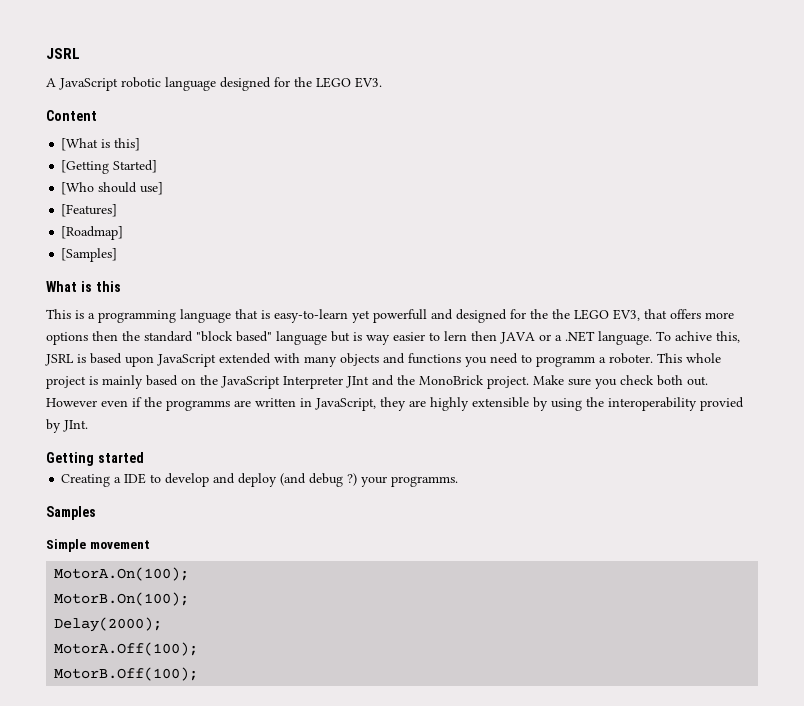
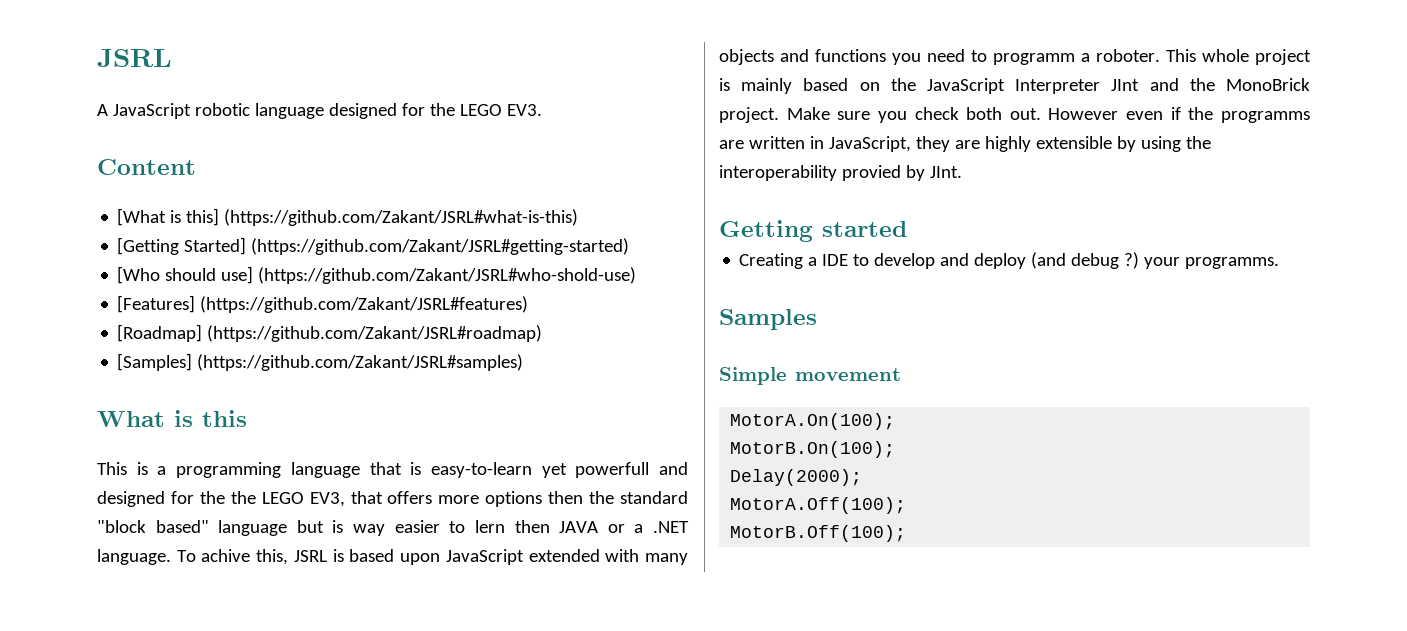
(141, 144) none -> [224,209,579,226] (https://github.com/Zakant/JSRL#what-is-this)
(158, 166) none -> [251,238,630,255] (https://github.com/Zakant/JSRL#getting-started)
(164, 188) none -> [258,267,637,284] (https://github.com/Zakant/JSRL#who-shold-use)
(118, 210) none -> [200,296,529,313] (https://github.com/Zakant/JSRL#features)
(124, 233) none -> [207,325,543,342] (https://github.com/Zakant/JSRL#roadmap)
(118, 255) none -> [197,354,524,371] (https://github.com/Zakant/JSRL#samples)

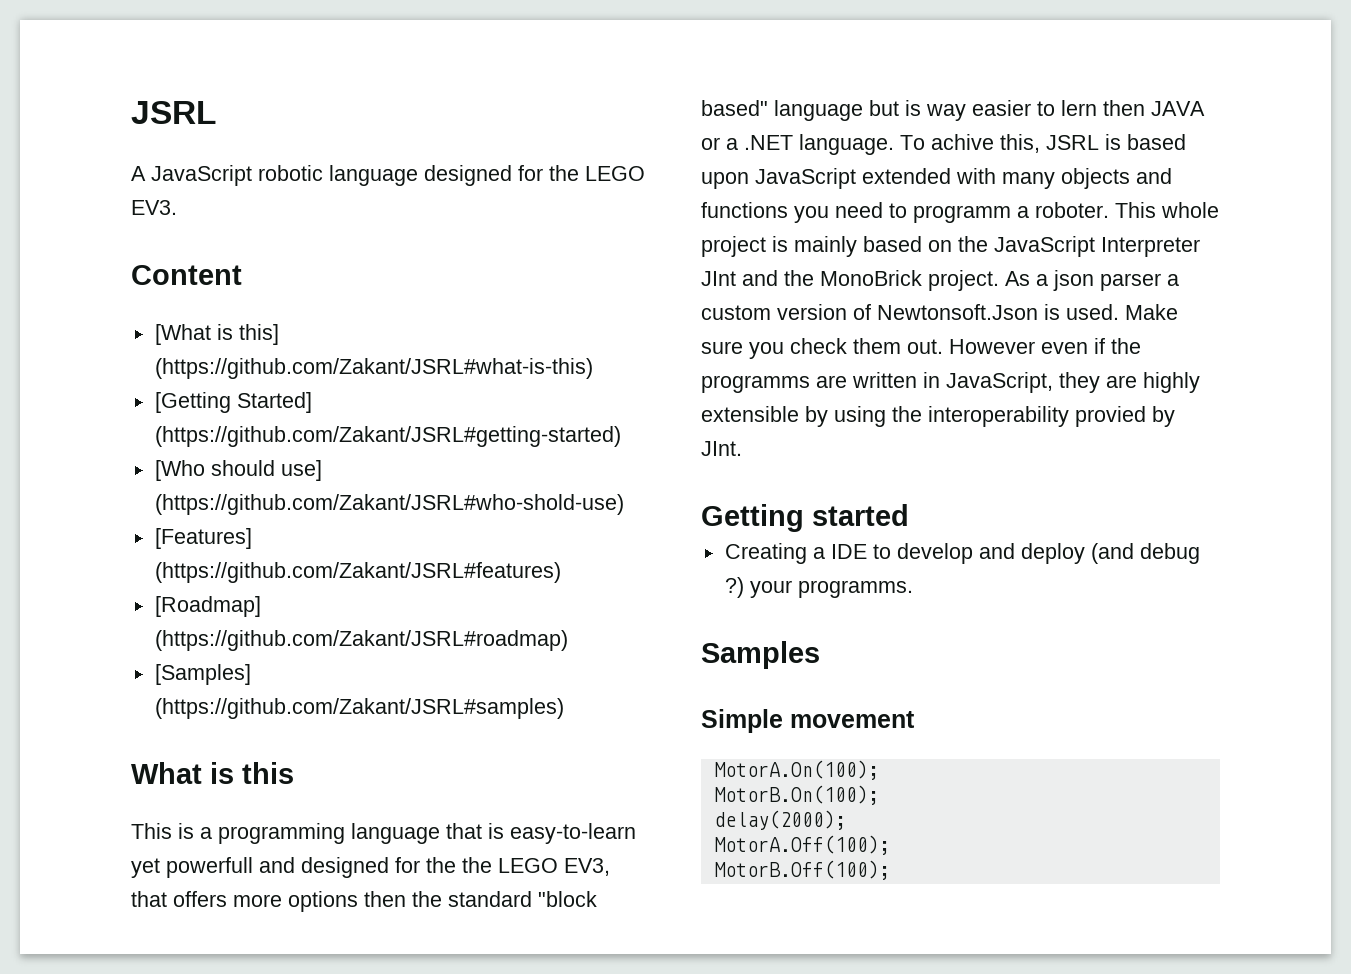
(779, 115) none -> [1005,270,1179,291] [701,304,1119,320] As a json parser a custom version of Newtonsoft.Json is used.
[966,107,1003,120] both -> [853,338,901,354] them
[730,469,863,486] Delay(2000); -> [713,810,846,830] delay(2000);

